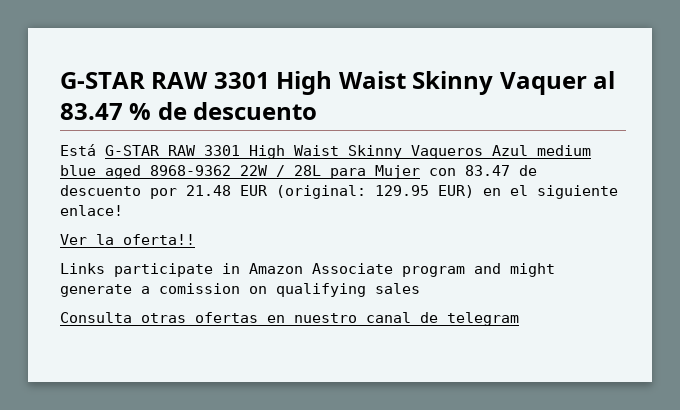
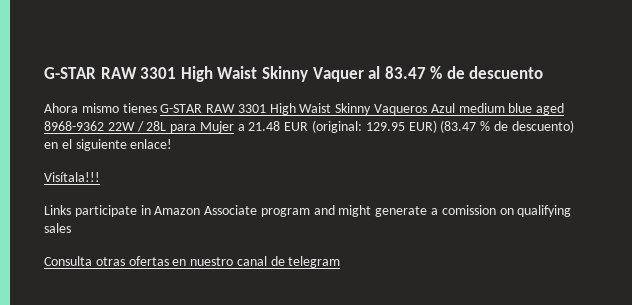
[60,144,96,156] Está -> [44,103,157,113] Ahora mismo tienes
[429,165,537,176] [60,185,177,199] con 83.47 de descuento por -> [237,124,245,131] a
(474, 191) none -> [440,120,574,133] (83.47 % de descuento)
[60,234,195,245] Ver la oferta!! -> [44,172,100,182] Visítala!!!

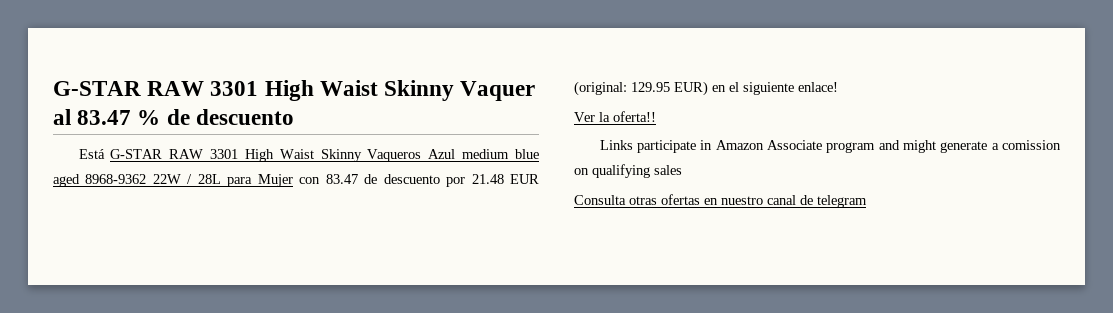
[44,103,157,113] Ahora mismo tienes -> [78,149,105,159] Está
[237,124,245,131] a -> [299,174,466,187] con 83.47 de descuento por
[440,120,574,133] (83.47 % de descuento) -> (708, 88) none
[44,172,100,182] Visítala!!! -> [574,111,656,122] Ver la oferta!!

